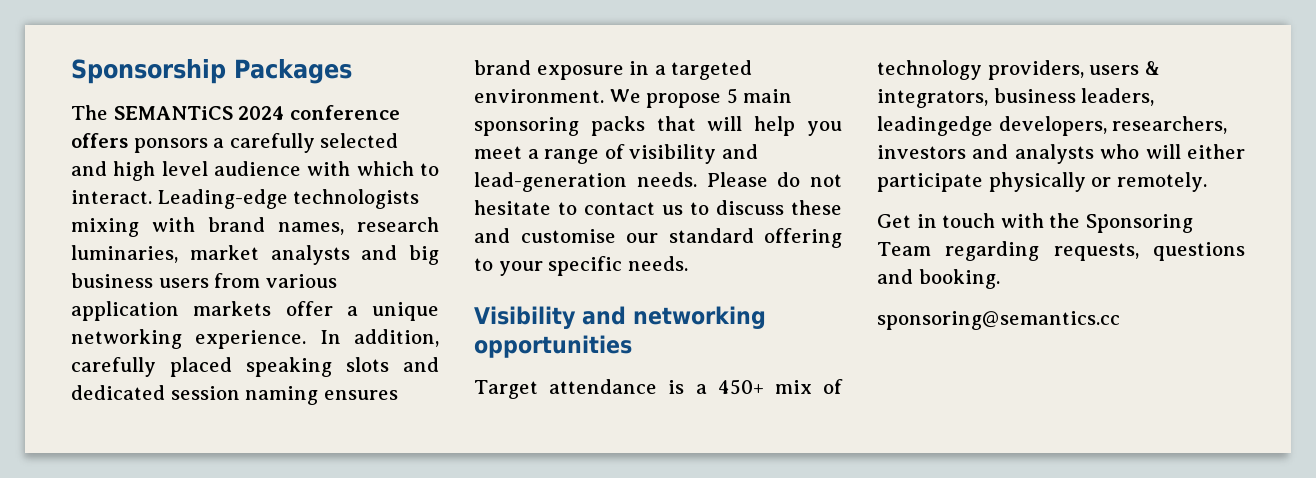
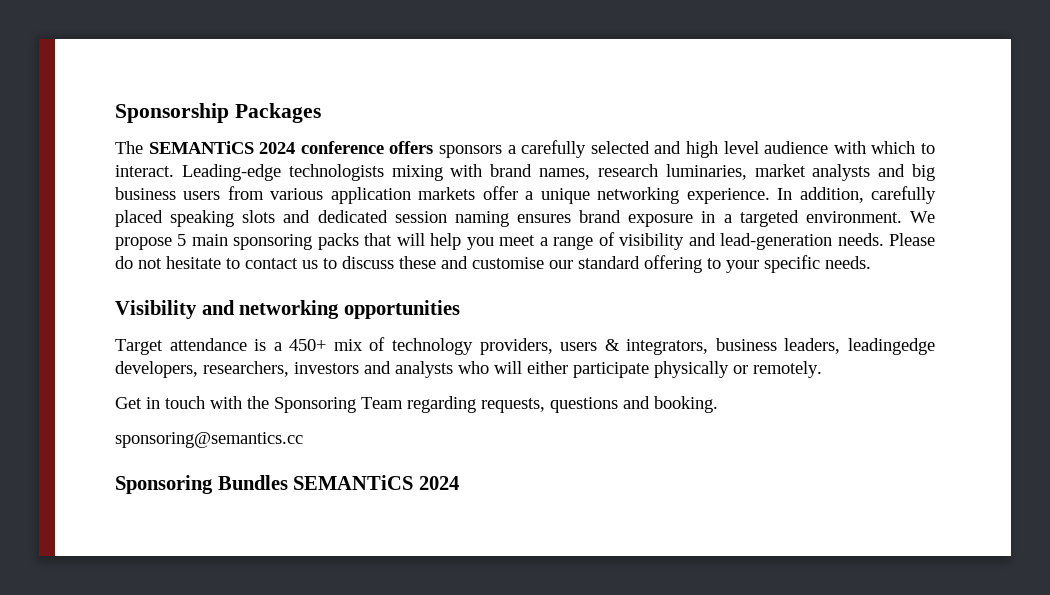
[133,138,208,153] ponsors -> [439,145,502,158] sponsors
(1120, 320) none -> [115,475,459,494] // Sponsoring Bundles SEMANTiCS 2024

